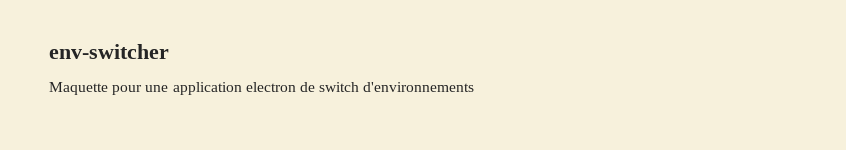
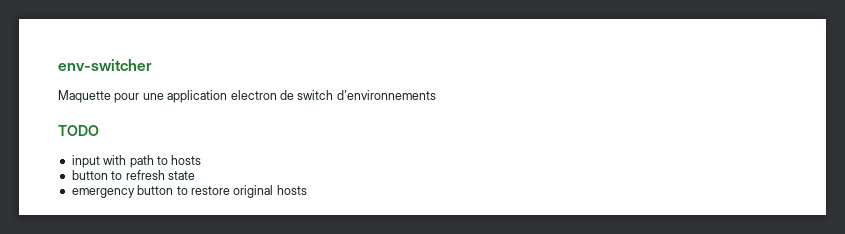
(475, 87) none -> [58,125,99,136] [71,155,202,168] [71,170,195,180] [71,185,307,198] // TODO // input with path to hosts // button to refresh state // emergency button to restore original hosts

